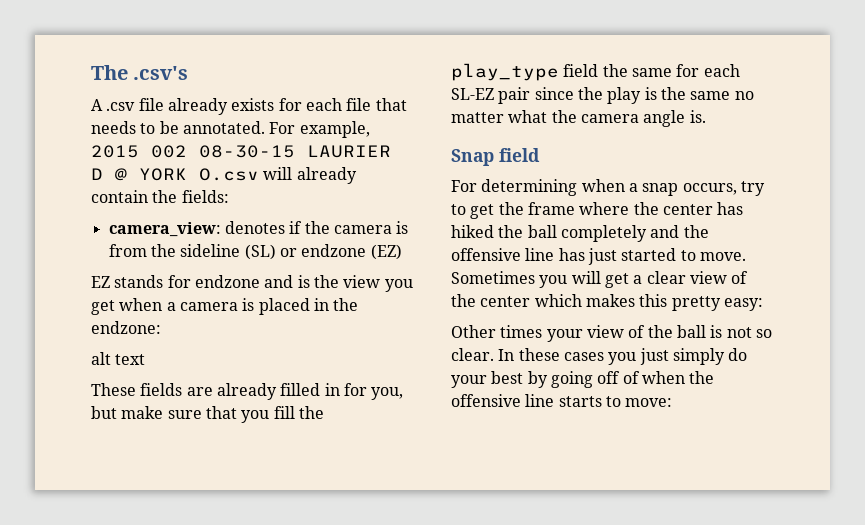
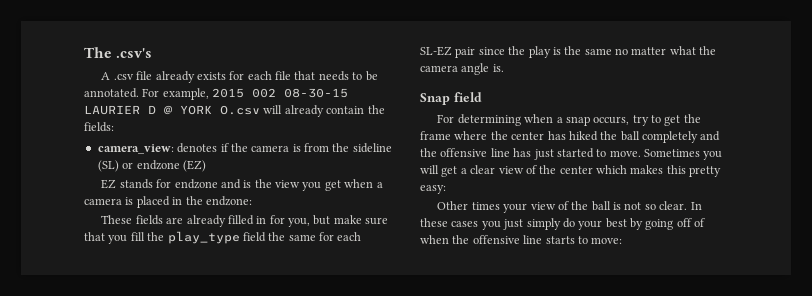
[91,352,146,365] // alt text -> (252, 201) none

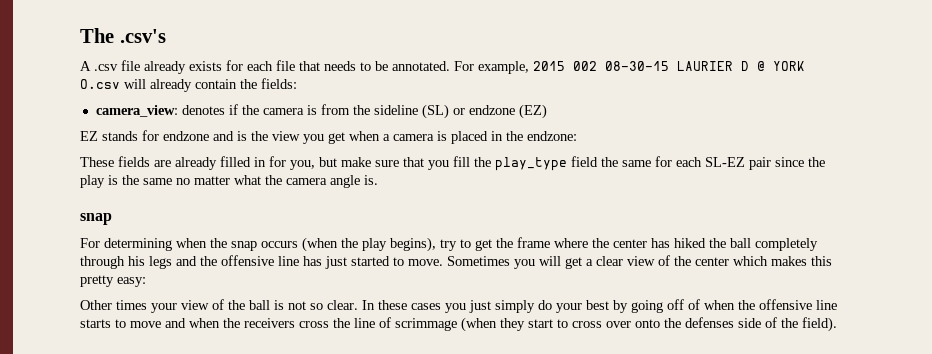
[420,92,482,105] Snap field -> [80,213,112,225] snap
[556,116,630,126] a snap occurs, -> [210,237,436,252] the snap occurs (when the play begins),
(698, 137) none -> [80,256,172,269] through his legs
[591,237,623,244] move: -> [130,317,837,332] move and when the receivers cross the line of scrimmage (when they start to cross over onto the defenses side of the field).

